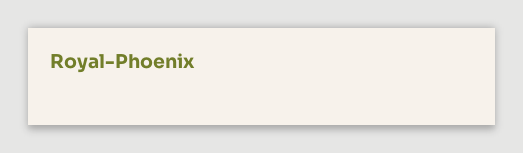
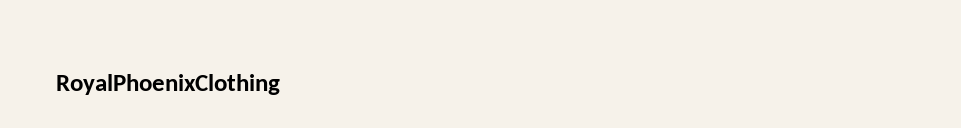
[50,53,195,73] Royal-Phoenix -> [56,74,280,95] RoyalPhoenixClothing

